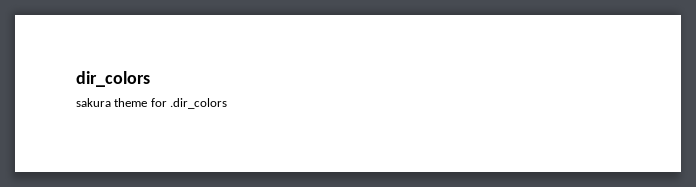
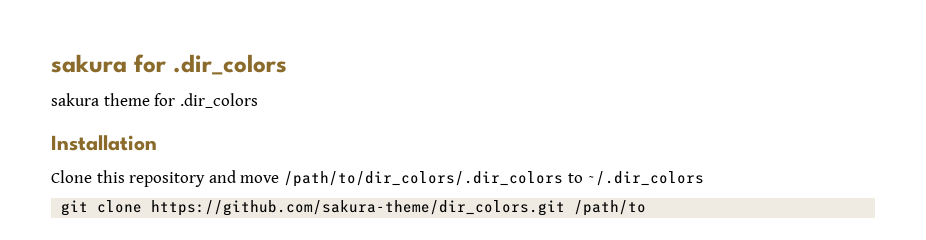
[76,71,150,87] dir_colors -> [51,54,287,75] sakura for .dir_colors
(228, 103) none -> [51,135,157,151] [51,170,705,187] [61,200,647,216] // Installation // Clone this repository and move /path/to/dir_colors/.dir_colors to ~/.dir_colors // git clone https://github.com/sakura-theme/dir_colors.git /path/to

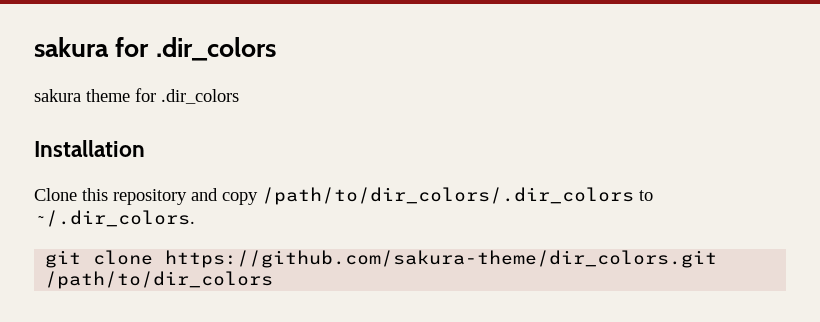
[240,175,280,183] move -> [222,192,258,205] copy
[587,171,705,186] ~/.dir_colors -> [34,210,195,227] ~/.dir_colors.
[574,200,647,216] /path/to -> [45,271,274,289] /path/to/dir_colors

